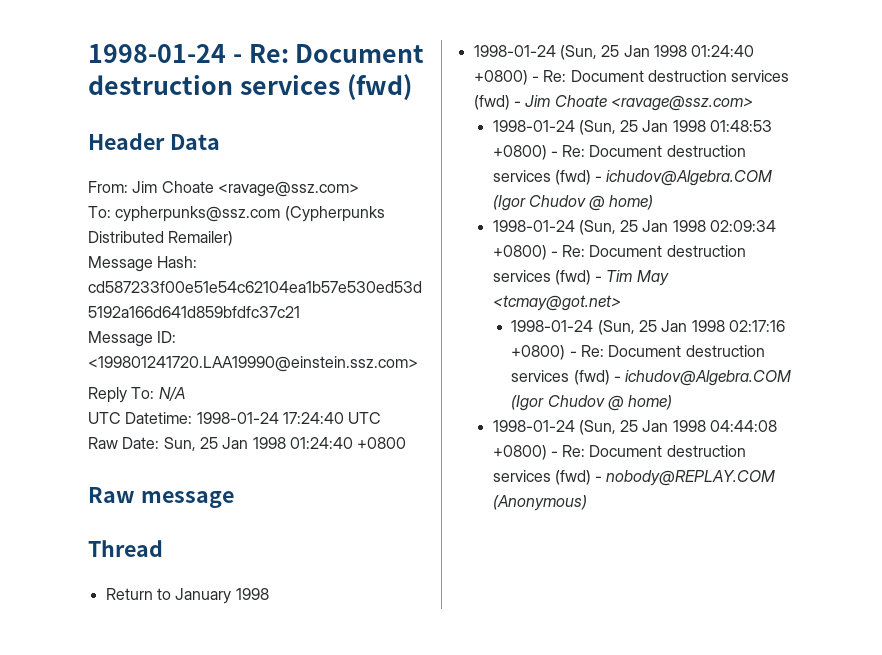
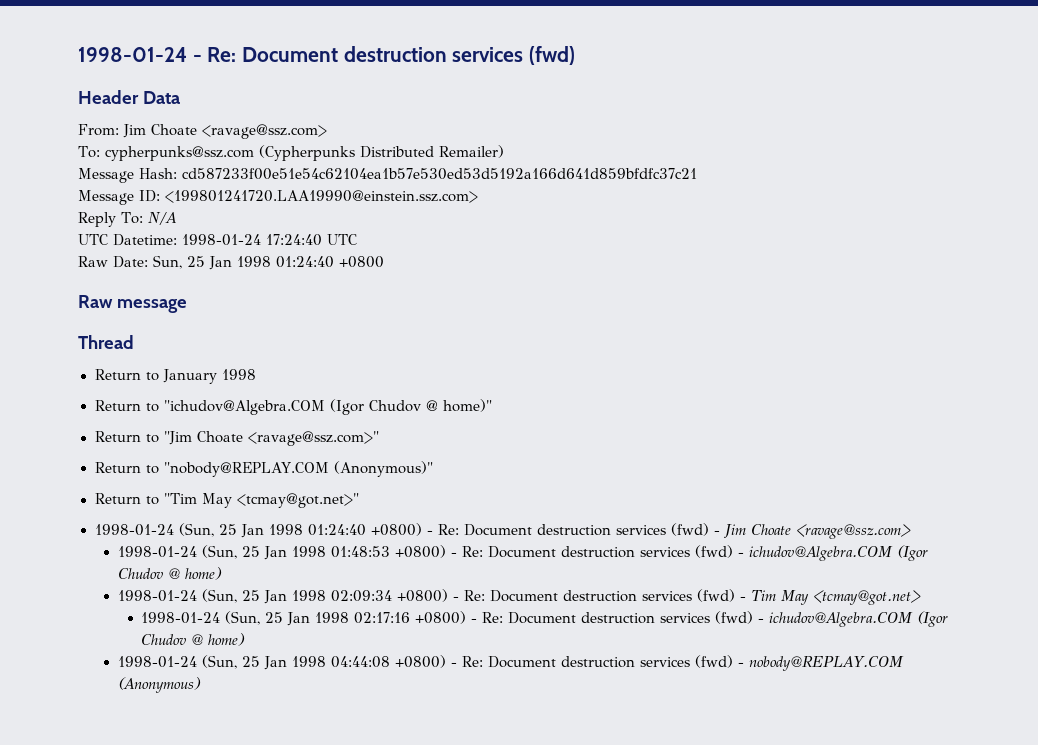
(269, 594) none -> [94,399,492,415] [94,431,379,446] [94,461,434,477] [94,493,359,508] // Return to "ichudov@Algebra.COM (Igor Chudov @ home)" // Return to "Jim Choate <ravage@ssz.com>" // Return to "nobody@REPLAY.COM (Anonymous)" // Return to "Tim May <tcmay@got.net>"

